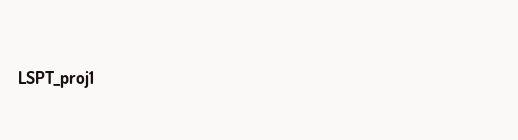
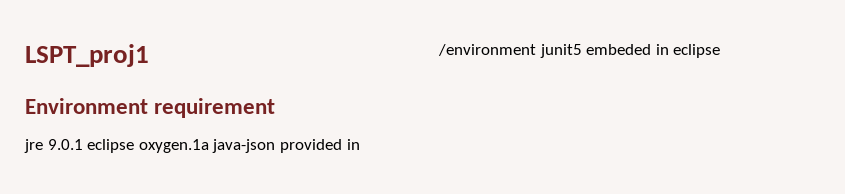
(94, 79) none -> [25,98,276,118] [24,139,360,153] [438,44,721,58] // Environment requirement // jre 9.0.1 eclipse oxygen.1a java-json provided in /environment junit5 embeded in eclipse

